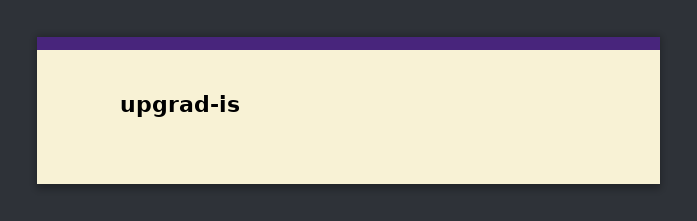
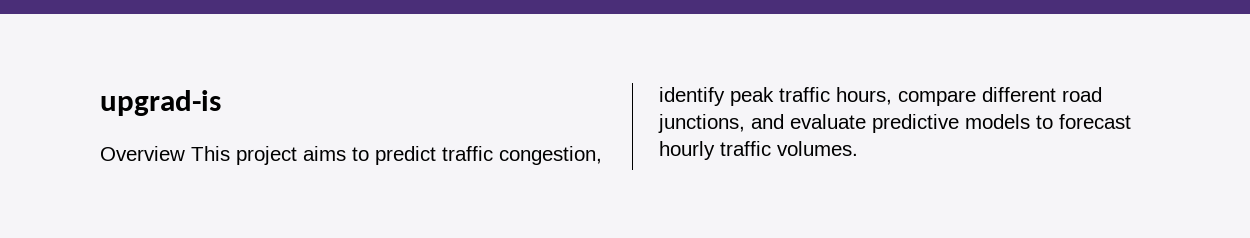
(240, 106) none -> [100,146,602,165] [659,87,1102,106] [658,114,1131,133] [659,141,858,160] // Overview This project aims to predict traffic congestion, identify peak traffic hours, compare different road junctions, and evaluate predictive models to forecast hourly traffic volumes.

